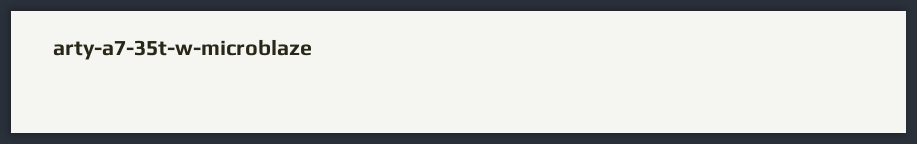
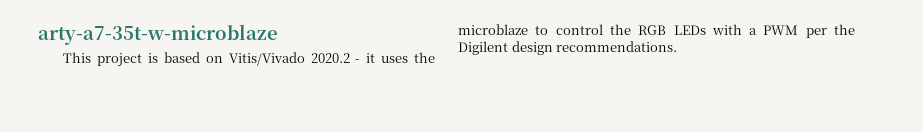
(312, 49) none -> [63,52,435,67] [458,24,856,38] [458,41,678,55] // This project is based on Vitis/Vivado 2020.2 - it uses the microblaze to control the RGB LEDs with a PWM per the Digilent design recommendations.

